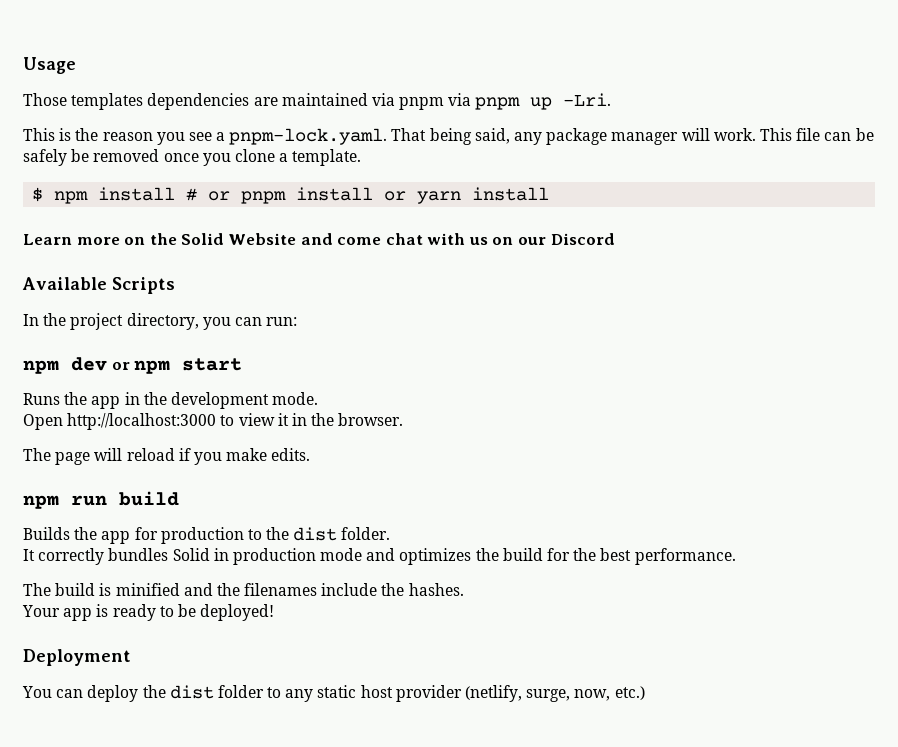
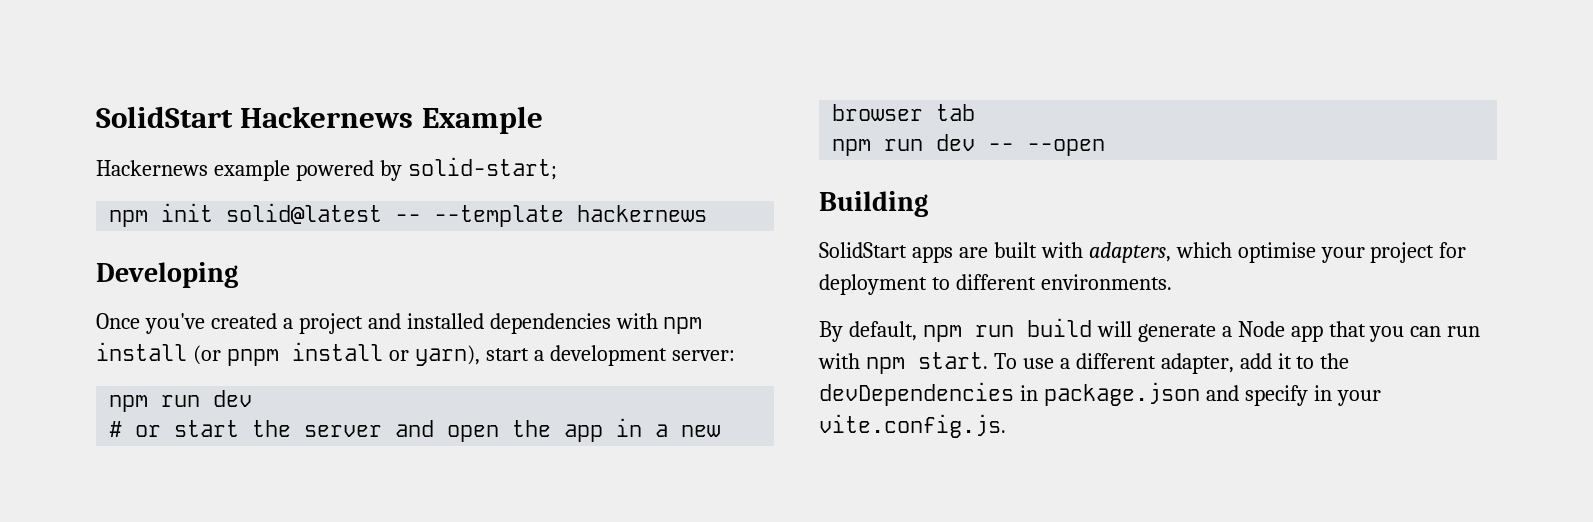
[23,57,76,74] [23,93,612,110] [23,128,874,145] [23,149,362,166] [32,187,550,204] [23,233,615,245] [22,277,175,294] [23,313,298,330] [23,357,243,374] [23,392,319,409] [23,413,404,430] [23,448,311,465] [23,491,179,509] [23,527,391,544] [23,548,736,565] [23,583,464,596] [22,604,275,621] [23,649,131,666] [22,685,645,702] Usage // Those templates dependencies are maintained via pnpm via pnpm up -Lri. // This is the reason you see a pnpm-lock.yaml. That being said, any package manager will work. This file can be safely be removed once you clone a template. // $ npm install # or pnpm install or yarn install // Learn more on the Solid Website and come chat with us on our Discord // Available Scripts // In the project directory, you can run: // npm dev or npm start // Runs the app in the development mode. // Open http://localhost:3000 to view it in the browser. // The page will reload if you make edits. // npm run build // Builds the app for production to the dist folder. // It correctly bundles Solid in production mode and optimizes the build for the best performance. // The build is minified and the filenames include the hashes. // Your app is ready to be deployed! // Deployment // You can deploy the dist folder to any static host provider (netlify, surge, now, etc.) -> [96,106,543,134] [96,157,557,181] [109,203,708,227] [96,262,238,288] [96,313,703,334] [96,342,735,366] [109,390,253,412] [109,418,721,442] [832,104,976,121] [832,134,1106,156] [819,191,928,217] [819,242,1467,263] [819,274,1172,295] [819,318,1481,342] [818,352,1350,374] [819,382,1381,406] [819,414,1006,438] SolidStart Hackernews Example // Hackernews example powered by solid-start; // npm init solid@latest -- --template hackernews // Developing // Once you've created a project and installed dependencies with npm install (or pnpm install or yarn), start a development server: // npm run dev // # or start the server and open the app in a new browser tab // npm run dev -- --open // Building // SolidStart apps are built with adapters, which optimise your project for deployment to different environments. // By default, npm run build will generate a Node app that you can run with npm start. To use a different adapter, add it to the devDependencies in package.json and specify in your vite.config.js.

